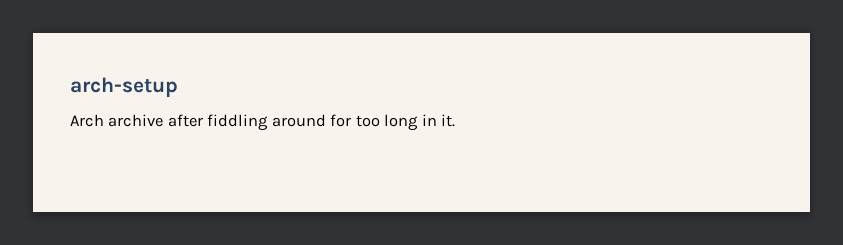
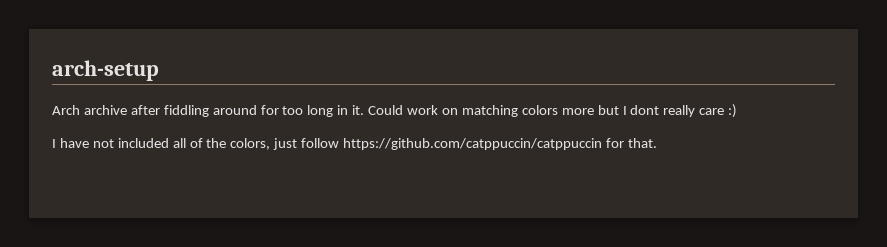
(456, 120) none -> [368,104,738,118] [52,138,657,150] Could work on matching colors more but I dont really care :) // I have not included all of the colors, just follow https://github.com/catppuccin/catppuccin for that.

